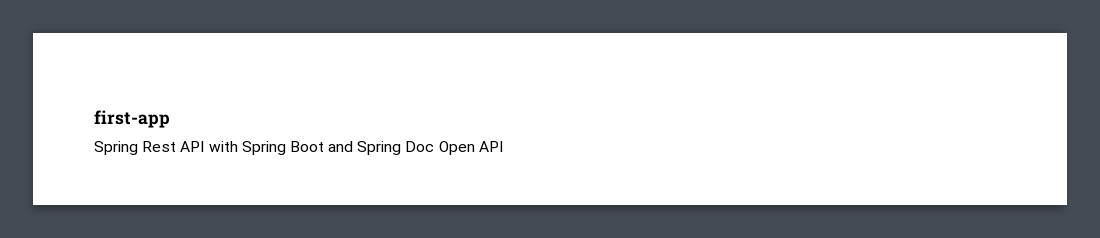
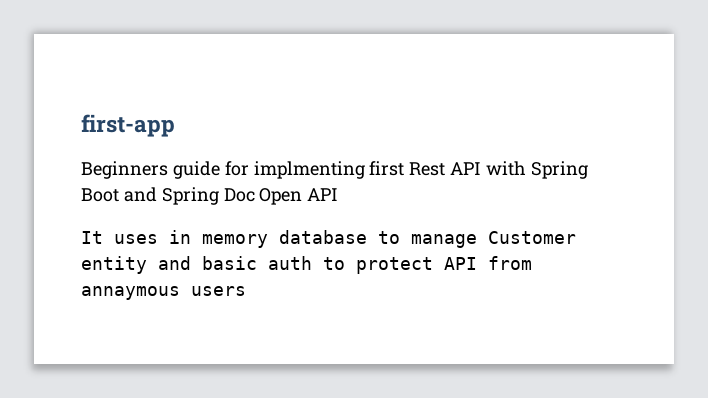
[94,141,138,155] Spring -> [81,161,405,179] Beginners guide for implmenting first
(503, 146) none -> [81,230,576,248] [81,256,532,274] [81,286,246,300] // It uses in memory database to manage Customer entity and basic auth to protect API from annaymous users

